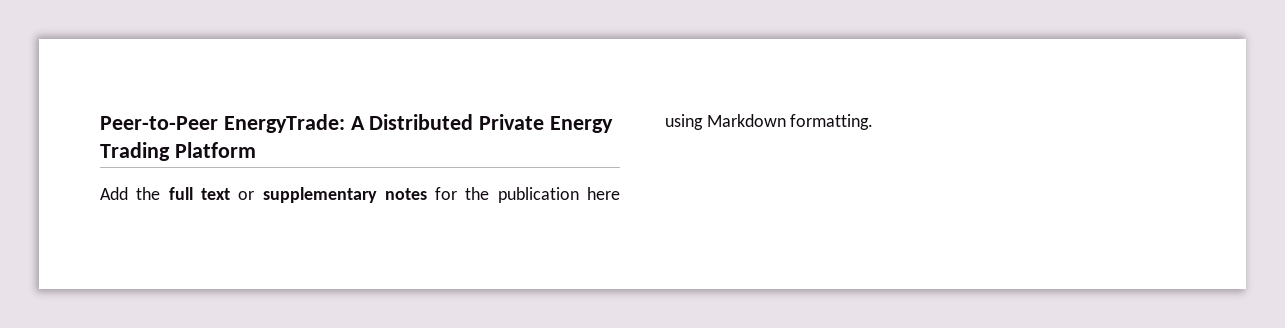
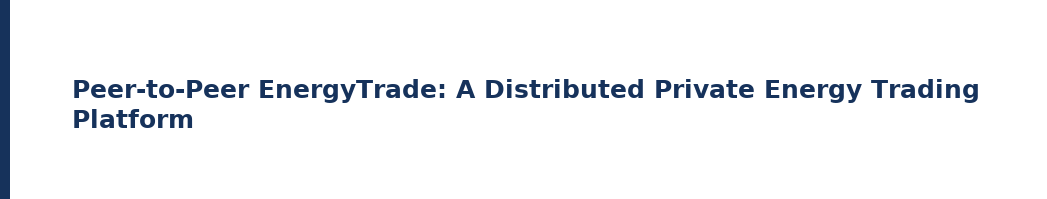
[100,187,620,203] [665,114,874,130] // Add the full text or supplementary notes for the publication here using Markdown formatting. -> (194, 118) none

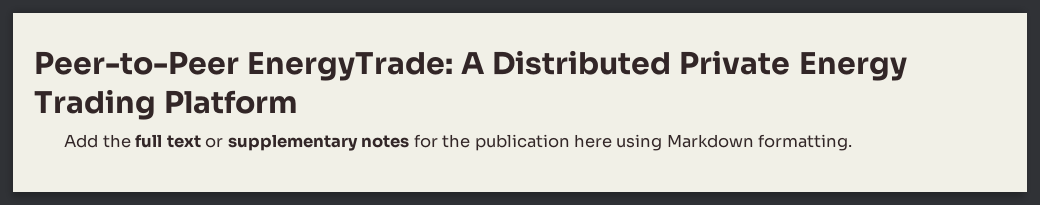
(194, 118) none -> [64,134,853,151] // Add the full text or supplementary notes for the publication here using Markdown formatting.

